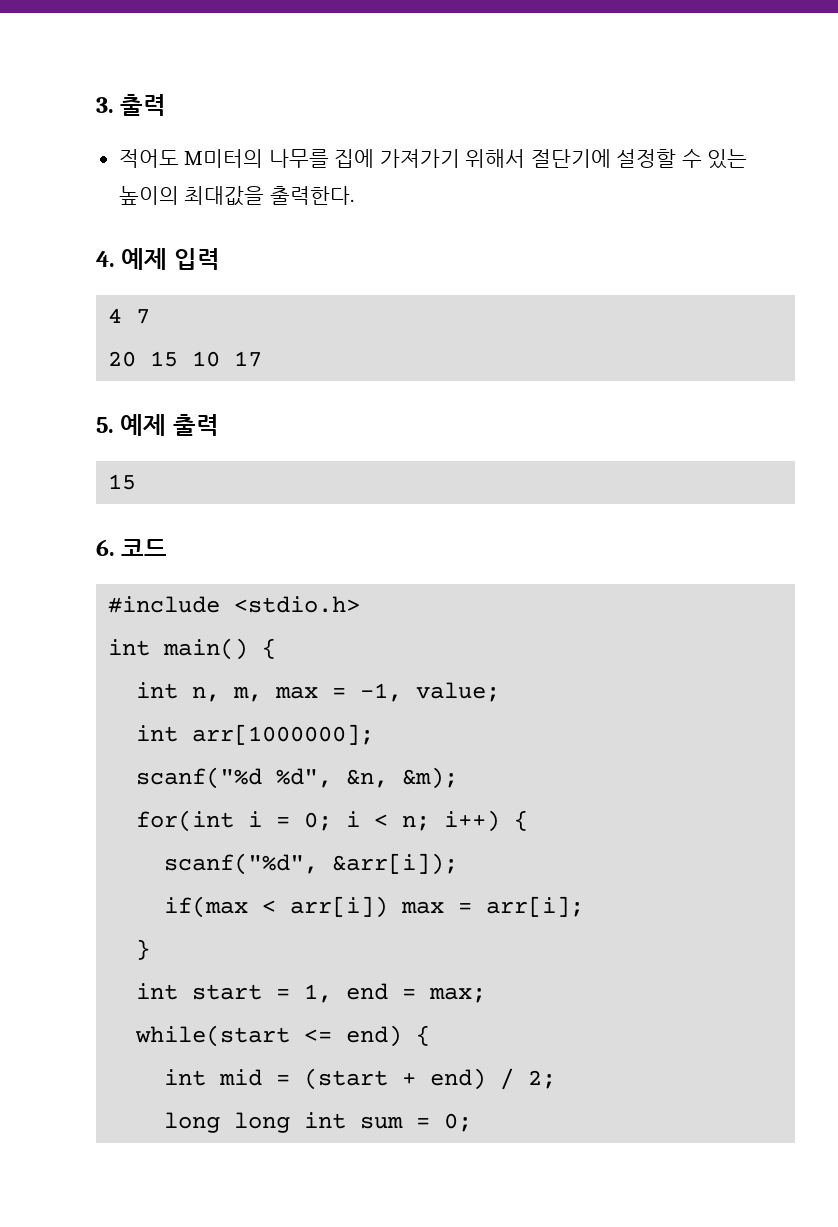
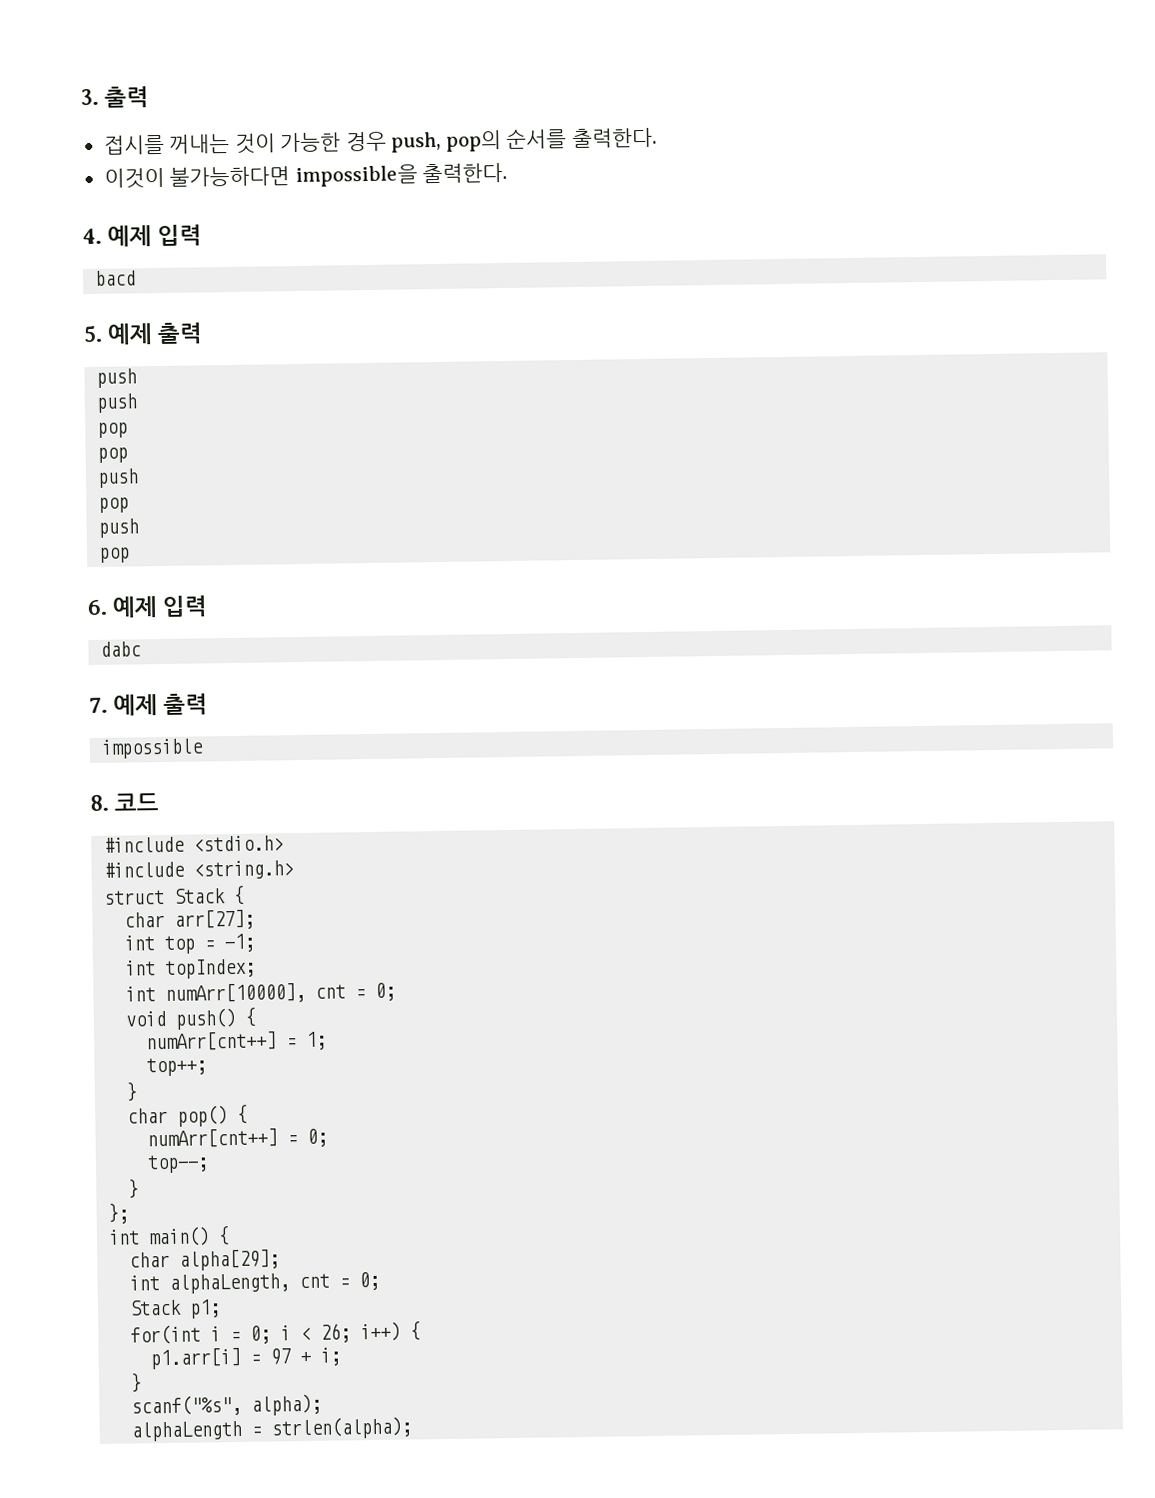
[118,149,748,169] [118,186,354,206] [96,248,220,270] [108,308,151,324] [108,351,263,367] [96,414,219,436] [108,474,137,490] [96,539,168,556] [108,596,361,613] [108,638,277,660] [136,682,501,702] [136,724,375,745] [136,767,459,789] 적어도 M미터의 나무를 집에 가져가기 위해서 절단기에 설정할 수 있는 높이의 최대값을 출력한다. // 4. 예제 입력 // 4 7 // 20 15 10 17 // 5. 예제 출력 // 15 // 6. 코드 // #include <stdio.h> // int main() { // int n, m, max = -1, value; // int arr[1000000]; // scanf("%d %d", &n, &m); -> [103,127,657,155] [103,162,508,189] [82,224,203,247] [95,270,137,286] [83,322,204,345] [96,368,138,388] [96,393,139,413] [97,422,129,438] [97,447,129,463] [97,468,140,488] [98,497,130,513] [98,518,140,538] [99,547,131,563] [87,595,209,618] [100,641,142,657] [89,693,209,716] [101,738,205,759] [90,793,160,812] [103,835,285,853] [103,860,295,880] [104,884,246,905] [124,908,256,930] [124,933,256,954] [125,958,257,979] [125,981,397,1004] [125,1006,257,1030] [146,1030,328,1052] [146,1057,208,1077] [126,1081,139,1102] [127,1103,249,1127] [147,1127,329,1149] [147,1154,210,1174] [128,1178,140,1199] [108,1202,130,1224] [108,1225,231,1247] [129,1248,281,1271] [129,1271,381,1294] [129,1299,222,1319] 접시를 꺼내는 것이 가능한 경우 push, pop의 순서를 출력한다. // 이것이 불가능하다면 impossible을 출력한다. // 4. 예제 입력 // bacd // 5. 예제 출력 // push // push // pop // pop // push // pop // push // pop // 6. 예제 입력 // dabc // 7. 예제 출력 // impossible // 8. 코드 // #include <stdio.h> // #include <string.h> // struct Stack { // char arr[27]; // int top = -1; // int topIndex; // int numArr[10000], cnt = 0; // void push() { // numArr[cnt++] = 1; // top++; // } // char pop() { // numArr[cnt++] = 0; // top--; // } // }; // int main() { // char alpha[29]; // int alphaLength, cnt = 0; // Stack p1;
[402,815,431,831] n; -> [320,1323,352,1343] 26;
[164,853,459,875] [164,896,585,918] [136,939,151,960] [136,983,487,1003] [135,1025,431,1047] [164,1068,557,1090] [164,1112,473,1133] scanf("%d", &arr[i]); // if(max < arr[i]) max = arr[i]; // } // int start = 1, end = max; // while(start <= end) { // int mid = (start + end) / 2; // long long int sum = 0; -> [150,1346,342,1370] [130,1372,143,1393] [131,1393,323,1417] [131,1416,413,1442] p1.arr[i] = 97 + i; // } // scanf("%s", alpha); // alphaLength = strlen(alpha);

